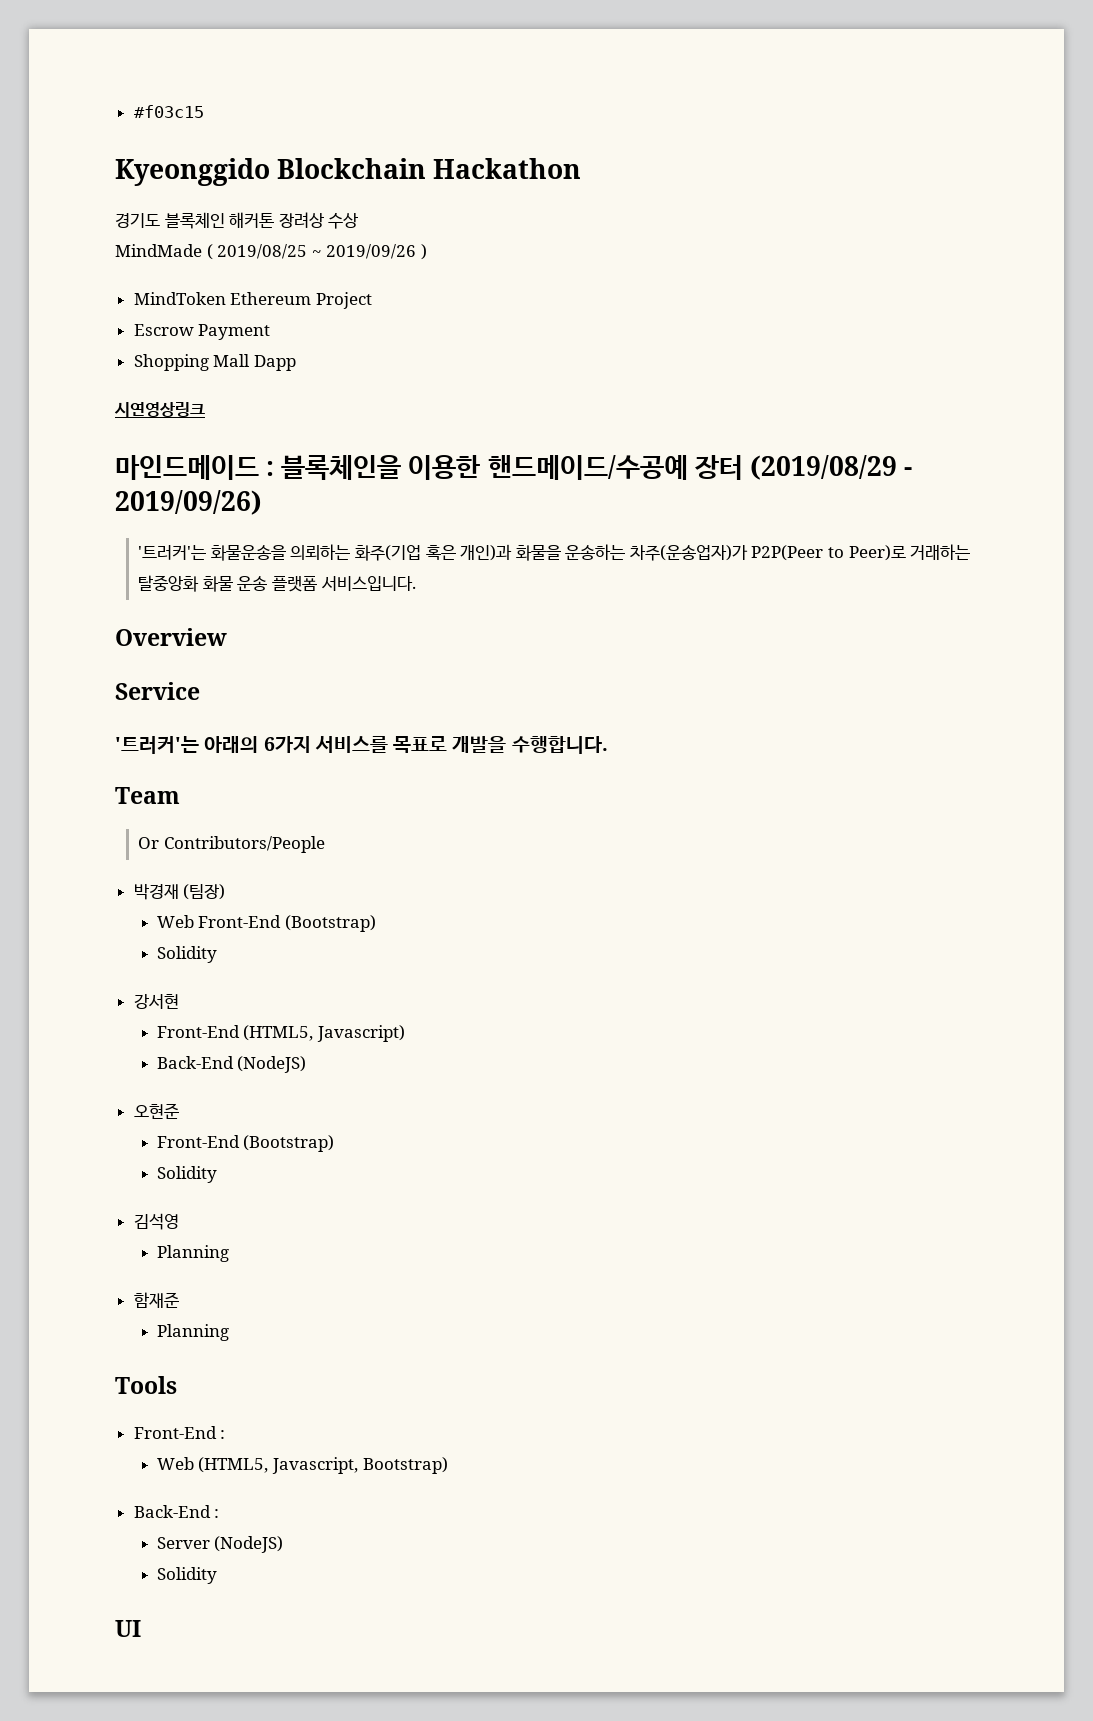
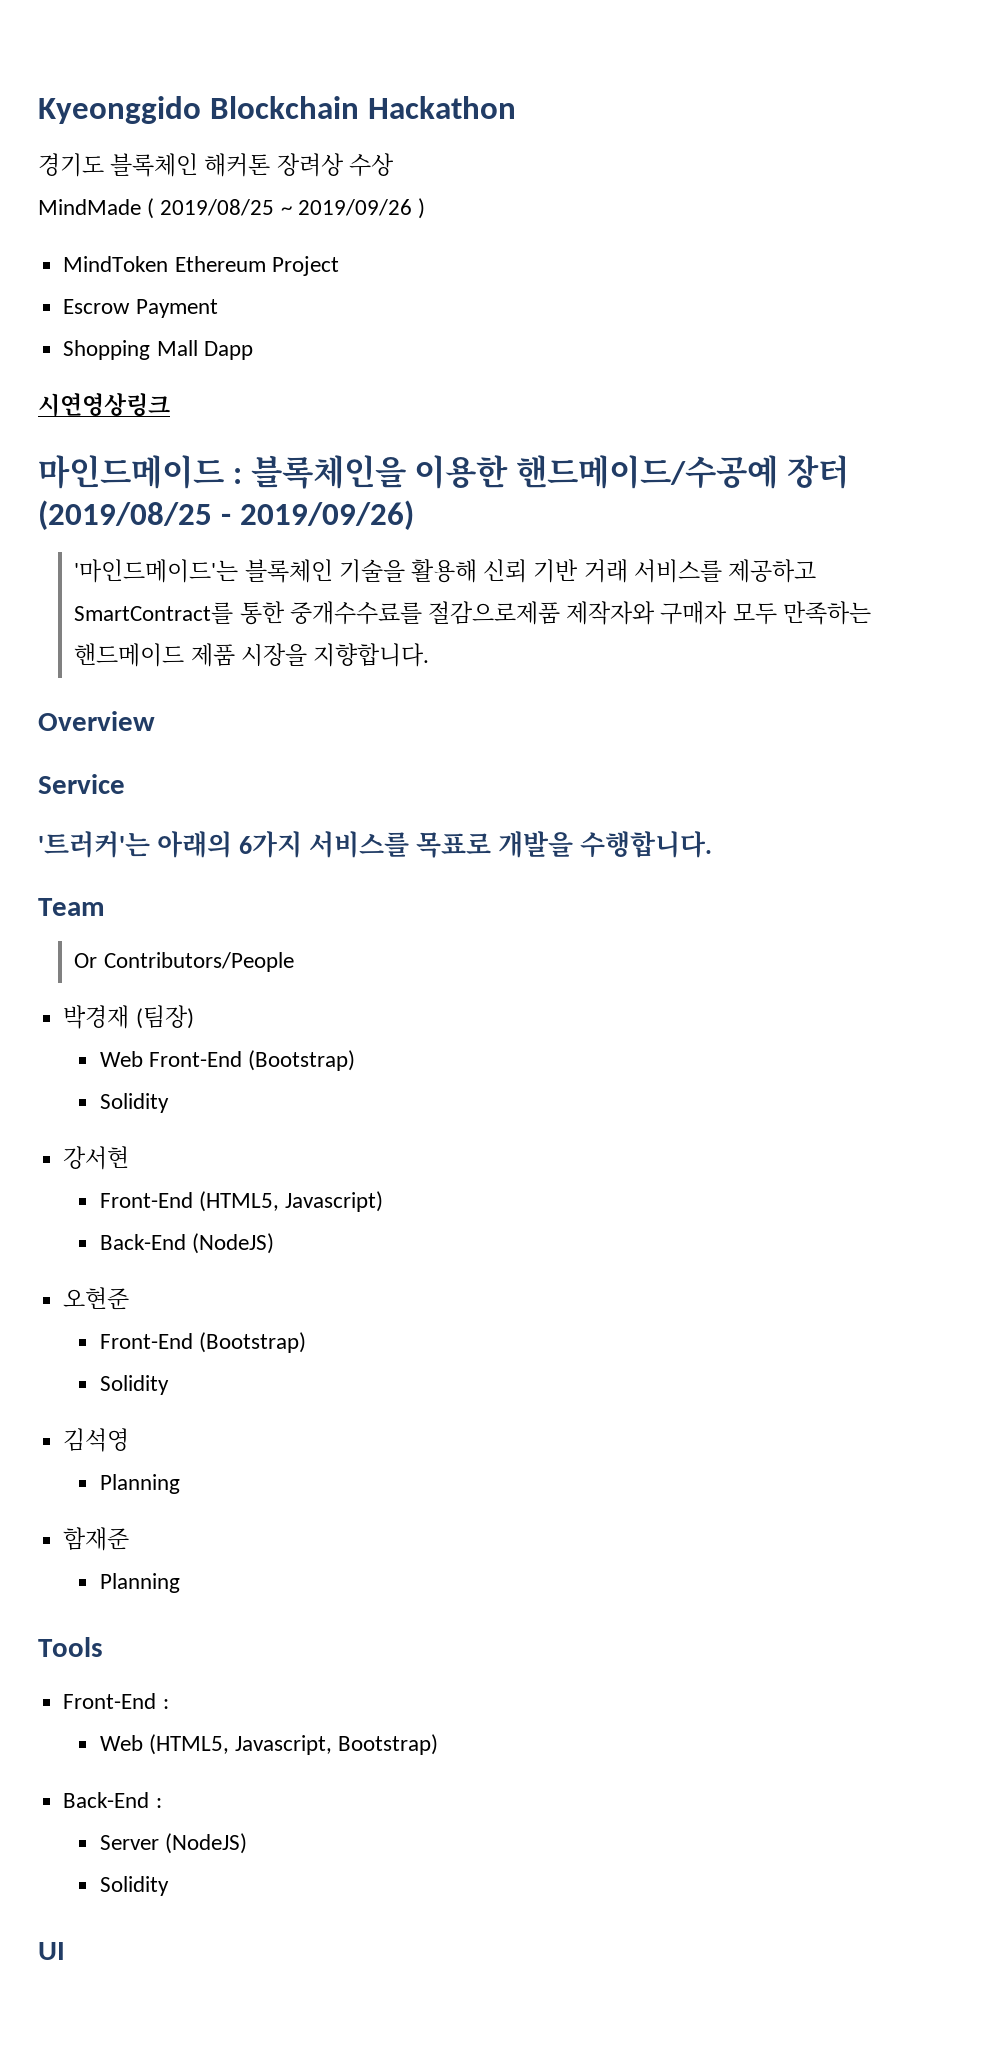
[133,105,204,118] #f03c15 // -> (38, 110) none
[749,455,897,480] (2019/08/29 -> [38,500,212,530] (2019/08/25
[138,544,971,561] [138,575,416,592] '트러커'는 화물운송을 의뢰하는 화주(기업 혹은 개인)과 화물을 운송하는 차주(운송업자)가 P2P(Peer to Peer)로 거래하는 탈중앙화 화물 운송 플랫폼 서비스입니다. -> [74,559,817,583] [74,601,871,625] [74,643,429,667] '마인드메이드'는 블록체인 기술을 활용해 신뢰 기반 거래 서비스를 제공하고 SmartContract를 통한 중개수수료를 절감으로제품 제작자와 구매자 모두 만족하는 핸드메이드 제품 시장을 지향합니다.

